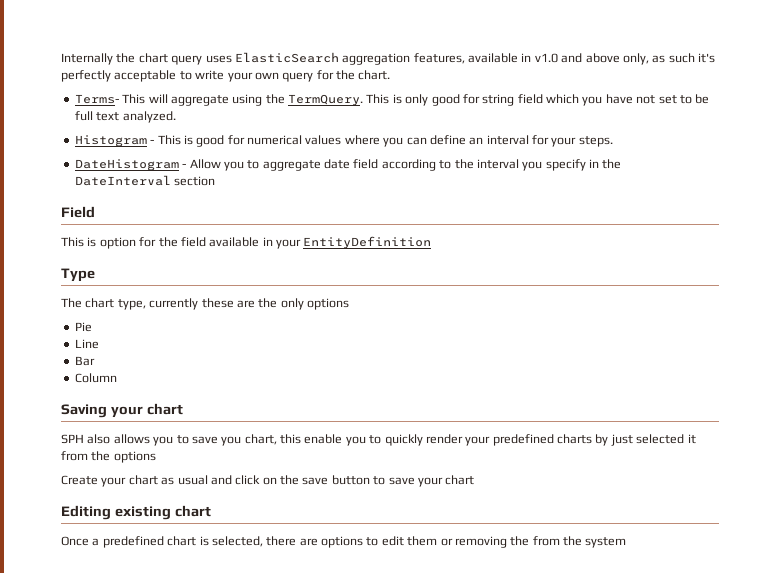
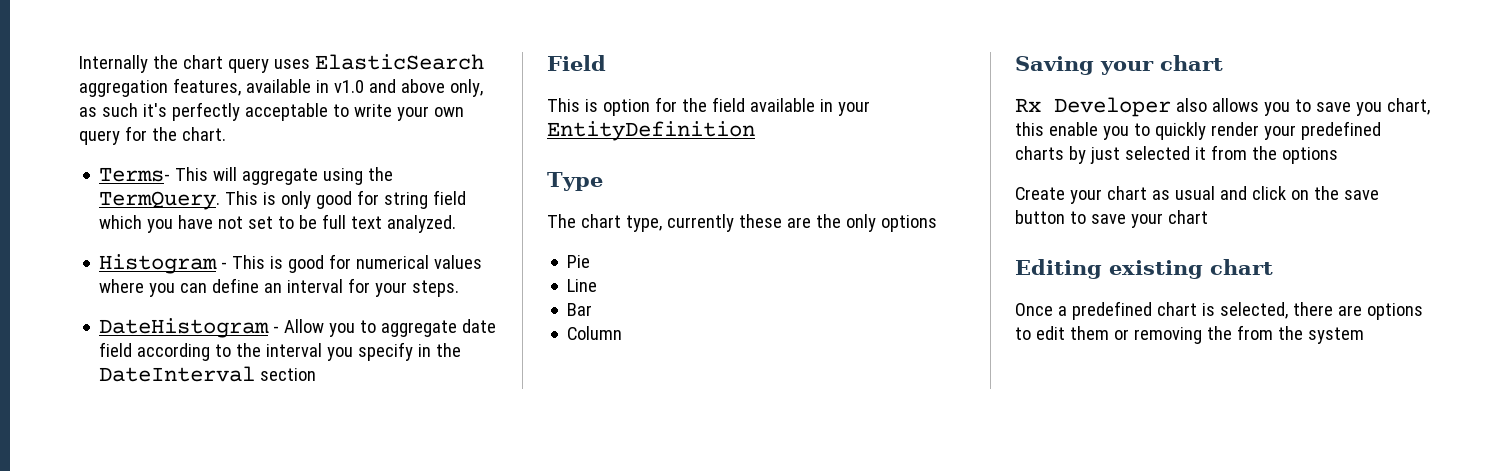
[61,434,84,444] SPH -> [1015,97,1171,117] Rx Developer

